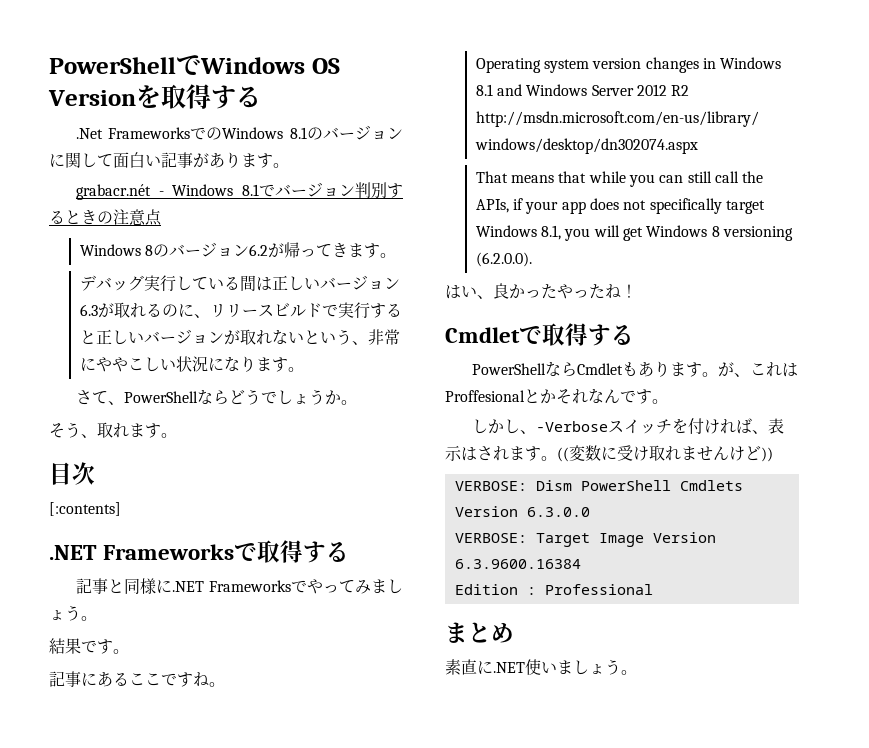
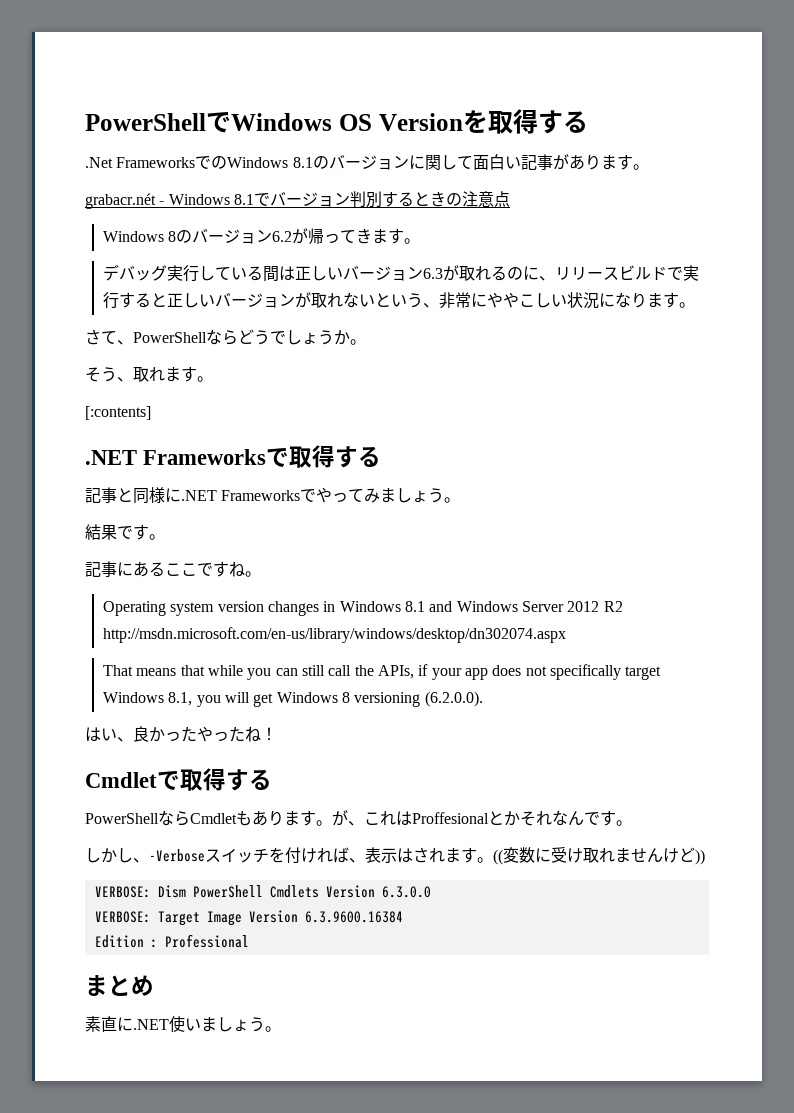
[49,462,95,485] // 目次 -> (213, 379) none

